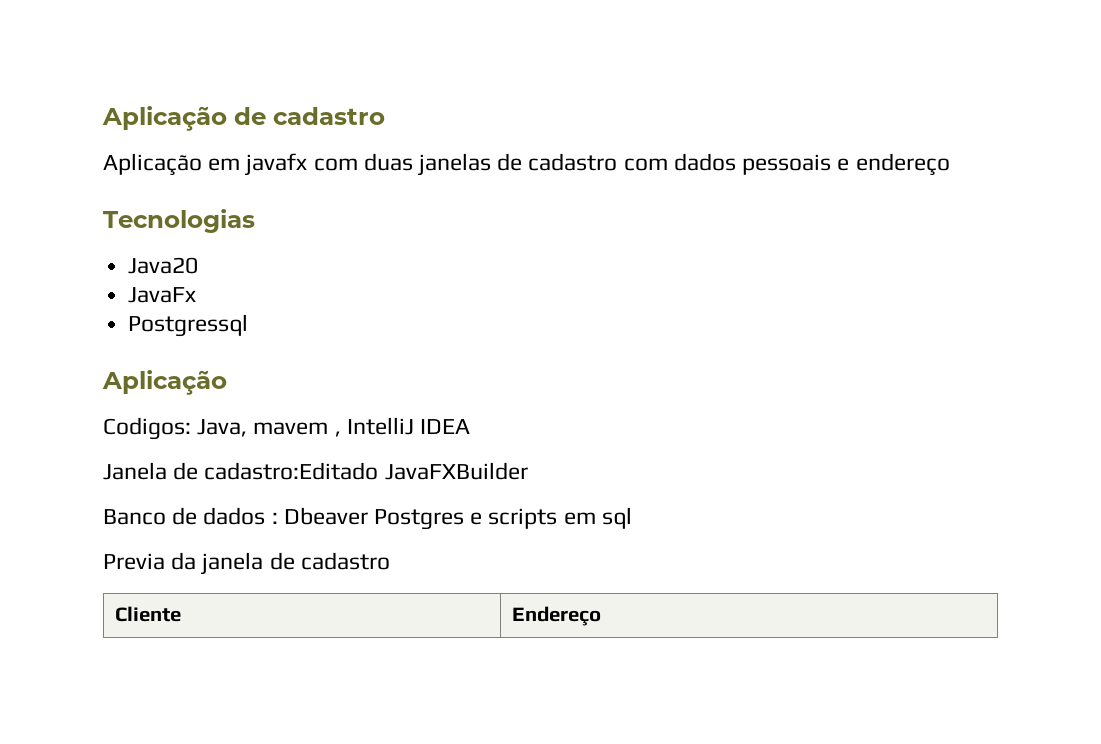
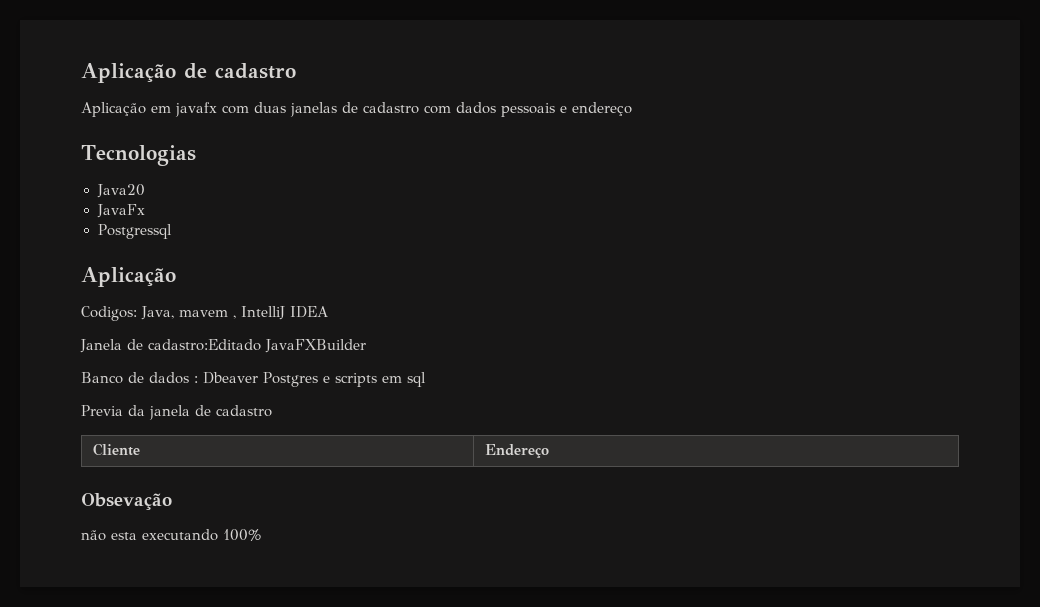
(602, 616) none -> [81,493,172,510] [81,529,261,541] // Obsevação // não esta executando 100%

